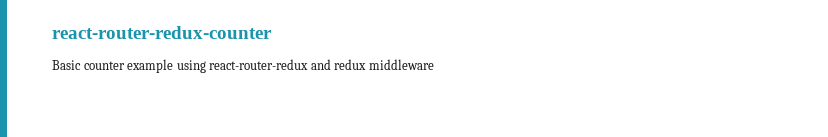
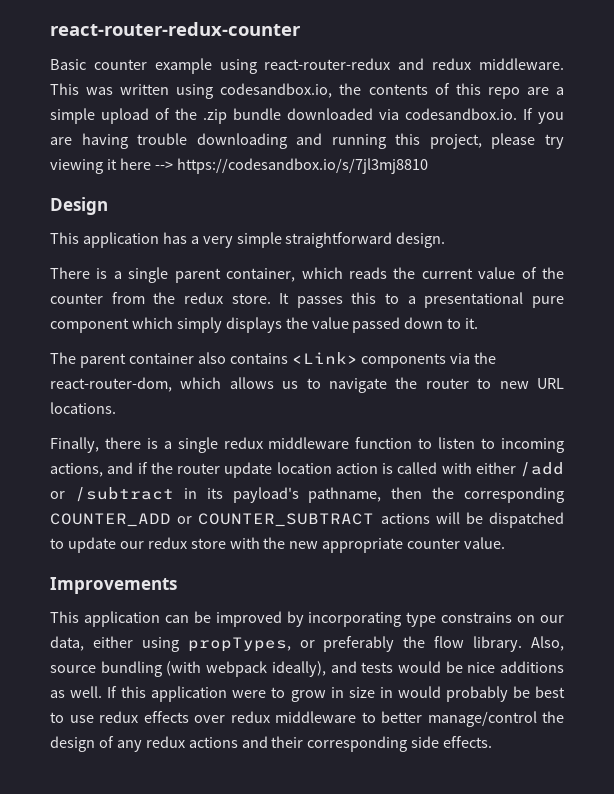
[368,59,434,70] middleware -> [479,58,565,70] [50,83,564,99] [50,108,564,124] [50,133,564,149] [50,158,428,174] [50,197,108,215] [50,232,446,248] [50,267,565,283] [50,292,564,308] [50,317,479,333] [50,352,497,368] [50,377,564,393] [50,402,116,414] [50,437,565,453] [50,462,564,478] [50,487,564,503] [50,512,565,528] [50,537,506,553] [50,577,177,594] [50,611,564,627] [50,636,565,652] [50,661,564,677] [50,686,565,702] [50,711,564,727] [50,736,493,752] middleware. This was written using codesandbox.io, the contents of this repo are a simple upload of the .zip bundle downloaded via codesandbox.io. If you are having trouble downloading and running this project, please try viewing it here --> https://codesandbox.io/s/7jl3mj8810 // Design // This application has a very simple straightforward design. // There is a single parent container, which reads the current value of the counter from the redux store. It passes this to a presentational pure component which simply displays the value passed down to it. // The parent container also contains <Link> components via the react-router-dom, which allows us to navigate the router to new URL locations. // Finally, there is a single redux middleware function to listen to incoming actions, and if the router update location action is called with either /add or /subtract in its payload's pathname, then the corresponding COUNTER_ADD or COUNTER_SUBTRACT actions will be dispatched to update our redux store with the new appropriate counter value. // Improvements // This application can be improved by incorporating type constrains on our data, either using propTypes, or preferably the flow library. Also, source bundling (with webpack ideally), and tests would be nice additions as well. If this application were to grow in size in would probably be best to use redux effects over redux middleware to better manage/control the design of any redux actions and their corresponding side effects.

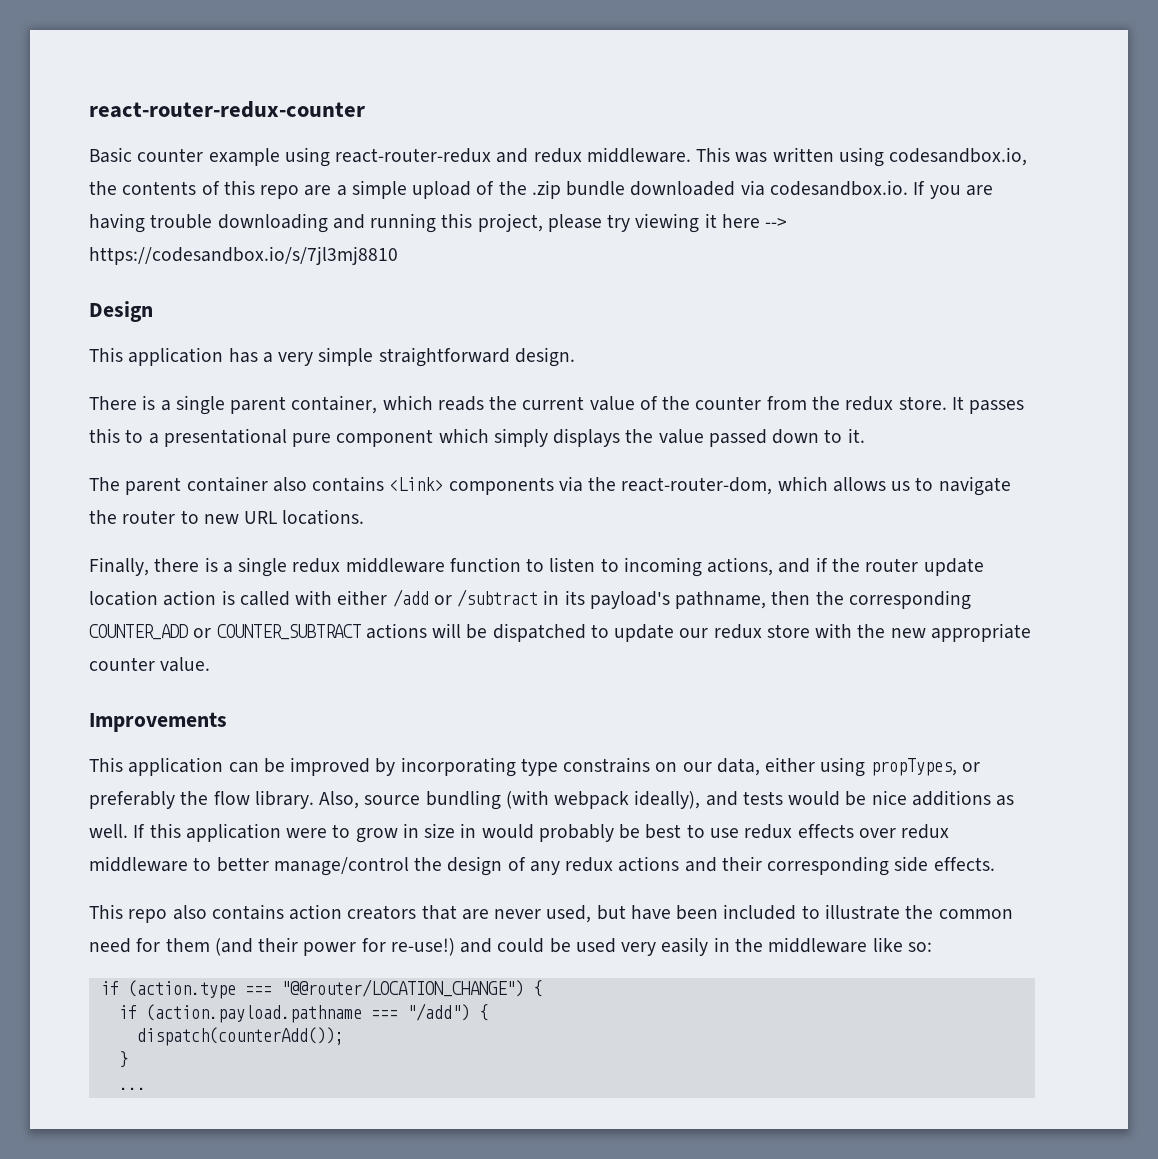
(493, 742) none -> [89,904,1013,923] [89,937,932,956] [100,979,542,999] [118,1003,488,1023] [136,1027,344,1046] [118,1051,128,1068] [118,1087,146,1090] // This repo also contains action creators that are never used, but have been included to illustrate the common need for them (and their power for re-use!) and could be used very easily in the middleware like so: // if (action.type === "@@router/LOCATION_CHANGE") { // if (action.payload.pathname === "/add") { // dispatch(counterAdd()); // } // ...

